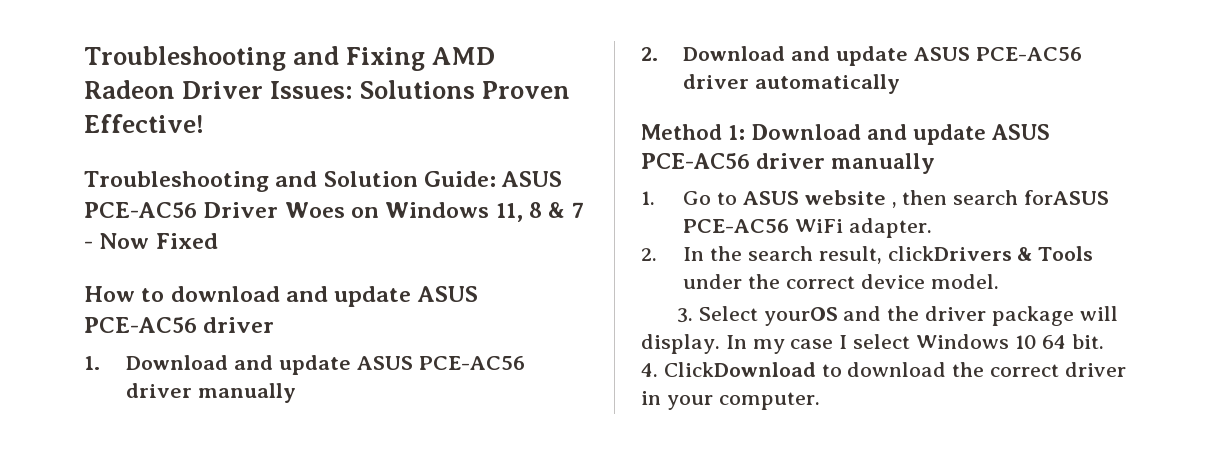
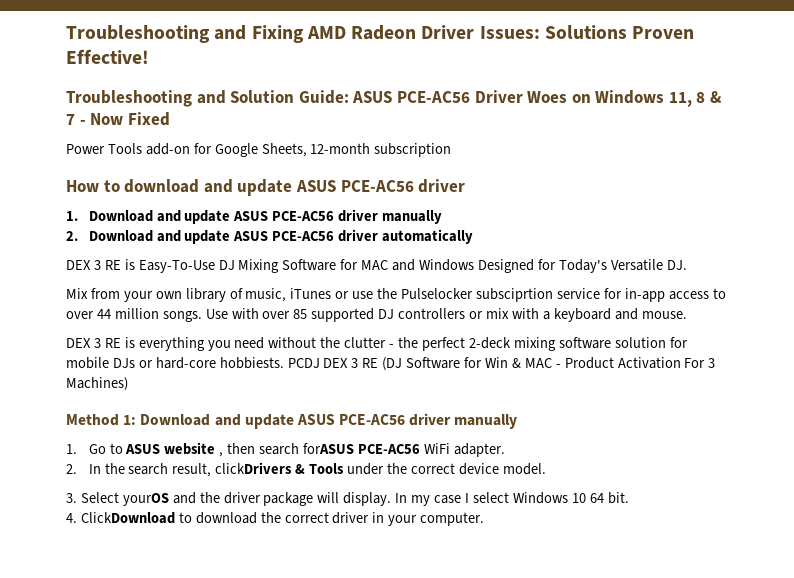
(218, 241) none -> [66,143,452,157] // Power Tools add-on for Google Sheets, 12-month subscription
(901, 84) none -> [66,259,687,273] [66,288,726,302] [66,308,687,322] [66,337,688,351] [66,357,716,371] [66,377,128,391] // DEX 3 RE is Easy-To-Use DJ Mixing Software for MAC and Windows Designed for Today's Versatile DJ. // Mix from your own library of music, iTunes or use the Pulselocker subsciprtion service for in-app access to over 44 million songs. Use with over 85 supported DJ controllers or mix with a keyboard and mouse. // DEX 3 RE is everything you need without the clutter - the perfect 2-deck mixing software solution for mobile DJs or hard-core hobbiests. PCDJ DEX 3 RE (DJ Software for Win & MAC - Product Activation For 3 Machines)

